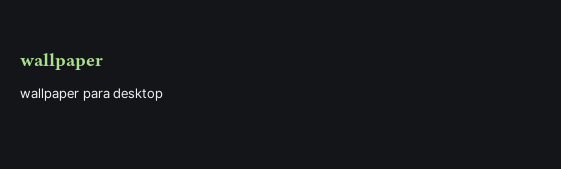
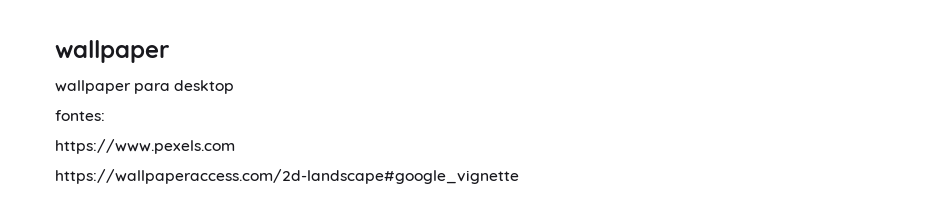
(164, 94) none -> [55,110,105,121] [55,139,235,154] [55,169,519,184] // fontes: // https://www.pexels.com // https://wallpaperaccess.com/2d-landscape#google_vignette

